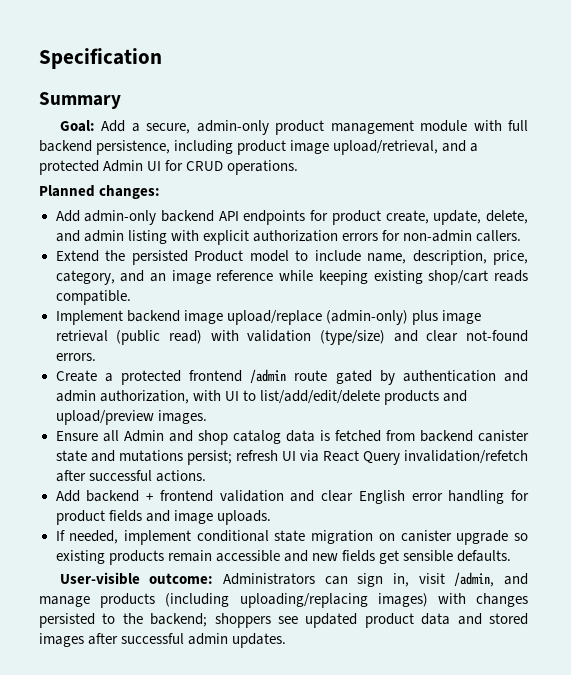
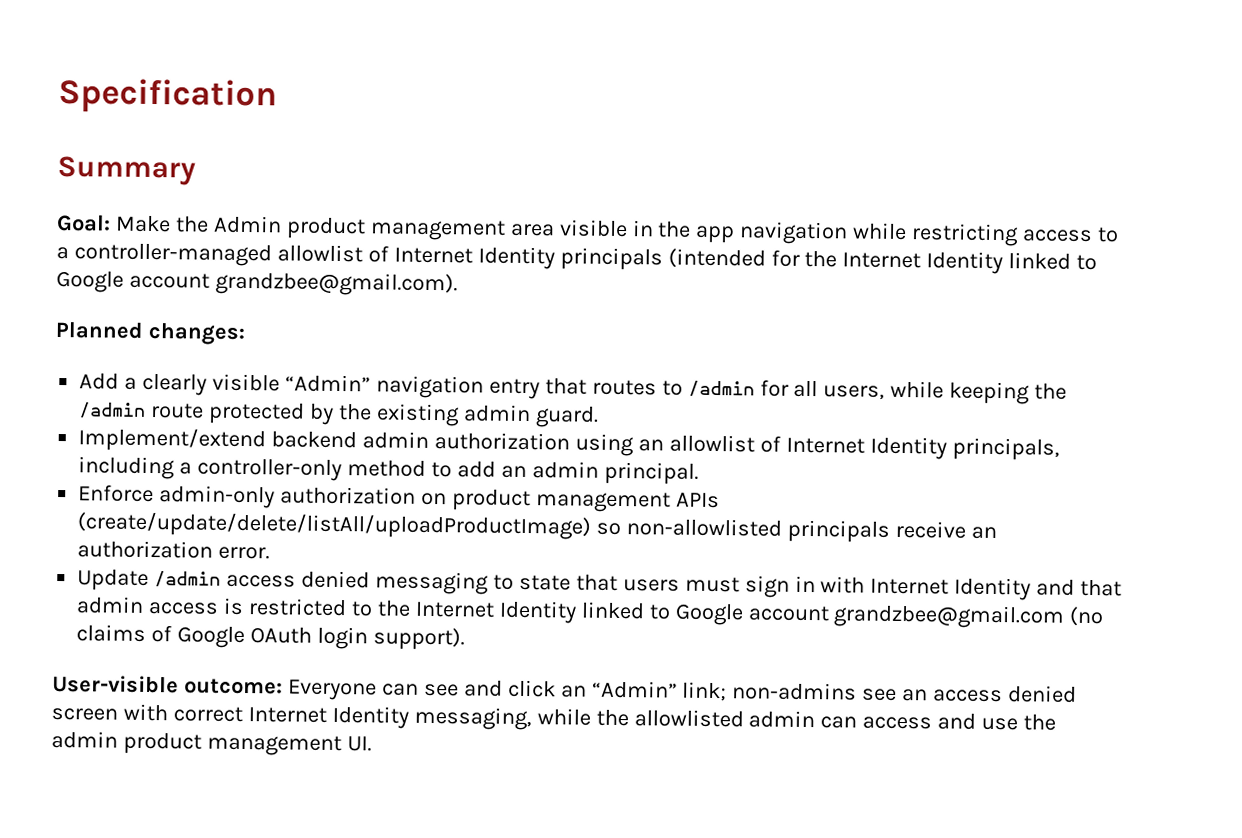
[101,120,528,135] [39,140,479,155] [39,160,299,175] [39,185,161,199] [55,210,528,225] [55,230,521,245] [55,250,528,265] [55,270,528,285] [55,290,131,305] [55,310,481,325] [55,330,528,345] [55,353,96,361] [55,369,528,385] [55,390,467,405] [55,410,207,425] [55,430,530,445] [55,450,528,465] [55,470,206,482] [55,490,529,504] [55,510,271,525] [55,530,528,545] [55,550,511,565] [59,572,528,587] [39,593,528,608] [39,613,528,628] [39,633,287,648] Add a secure, admin-only product management module with full backend persistence, including product image upload/retrieval, and a protected Admin UI for CRUD operations. // Planned changes: // Add admin-only backend API endpoints for product create, update, delete, and admin listing with explicit authorization errors for non-admin callers. // Extend the persisted Product model to include name, description, price, category, and an image reference while keeping existing shop/cart reads compatible. // Implement backend image upload/replace (admin-only) plus image retrieval (public read) with validation (type/size) and clear not-found errors. // Create a protected frontend /admin route gated by authentication and admin authorization, with UI to list/add/edit/delete products and upload/preview images. // Ensure all Admin and shop catalog data is fetched from backend canister state and mutations persist; refresh UI via React Query invalidation/refetch after successful actions. // Add backend + frontend validation and clear English error handling for product fields and image uploads. // If needed, implement conditional state migration on canister upgrade so existing products remain accessible and new fields get sensible defaults. // User-visible outcome: Administrators can sign in, visit /admin, and manage products (including uploading/replacing images) with changes persisted to the backend; shoppers see updated product data and stored images after successful admin updates. -> [114,215,1120,247] [56,243,1098,275] [56,270,458,297] [55,320,246,345] [79,373,1068,405] [78,402,599,428] [78,427,1060,461] [78,456,699,485] [78,484,720,513] [77,511,997,543] [77,540,271,560] [77,569,1123,601] [76,596,1105,629] [76,624,465,651] [52,674,1078,703] [51,703,1057,731] [51,730,372,757] Make the Admin product management area visible in the app navigation while restricting access to a controller-managed allowlist of Internet Identity principals (intended for the Internet Identity linked to Google account grandzbee@gmail.com). // Planned changes: // Add a clearly visible “Admin” navigation entry that routes to /admin for all users, while keeping the /admin route protected by the existing admin guard. // Implement/extend backend admin authorization using an allowlist of Internet Identity principals, including a controller-only method to add an admin principal. // Enforce admin-only authorization on product management APIs (create/update/delete/listAll/uploadProductImage) so non-allowlisted principals receive an authorization error. // Update /admin access denied messaging to state that users must sign in with Internet Identity and that admin access is restricted to the Internet Identity linked to Google account grandzbee@gmail.com (no claims of Google OAuth login support). // User-visible outcome: Everyone can see and click an “Admin” link; non-admins see an access denied screen with correct Internet Identity messaging, while the allowlisted admin can access and use the admin product management UI.

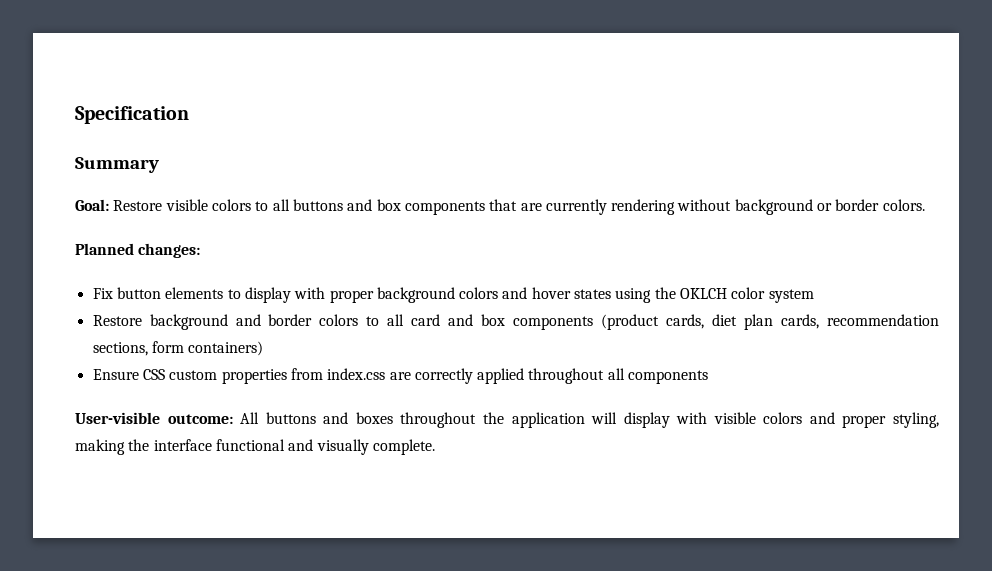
[114,215,1120,247] [56,243,1098,275] [56,270,458,297] [55,320,246,345] [79,373,1068,405] [78,402,599,428] [78,427,1060,461] [78,456,699,485] [78,484,720,513] [77,511,997,543] [77,540,271,560] [77,569,1123,601] [76,596,1105,629] [76,624,465,651] [52,674,1078,703] [51,703,1057,731] [51,730,372,757] Make the Admin product management area visible in the app navigation while restricting access to a controller-managed allowlist of Internet Identity principals (intended for the Internet Identity linked to Google account grandzbee@gmail.com). // Planned changes: // Add a clearly visible “Admin” navigation entry that routes to /admin for all users, while keeping the /admin route protected by the existing admin guard. // Implement/extend backend admin authorization using an allowlist of Internet Identity principals, including a controller-only method to add an admin principal. // Enforce admin-only authorization on product management APIs (create/update/delete/listAll/uploadProductImage) so non-allowlisted principals receive an authorization error. // Update /admin access denied messaging to state that users must sign in with Internet Identity and that admin access is restricted to the Internet Identity linked to Google account grandzbee@gmail.com (no claims of Google OAuth login support). // User-visible outcome: Everyone can see and click an “Admin” link; non-admins see an access denied screen with correct Internet Identity messaging, while the allowlisted admin can access and use the admin product management UI. -> [113,199,925,215] [75,243,201,258] [92,287,814,303] [92,314,939,330] [92,341,264,356] [92,368,709,384] [75,412,939,428] [75,439,435,455] Restore visible colors to all buttons and box components that are currently rendering without background or border colors. // Planned changes: // Fix button elements to display with proper background colors and hover states using the OKLCH color system // Restore background and border colors to all card and box components (product cards, diet plan cards, recommendation sections, form containers) // Ensure CSS custom properties from index.css are correctly applied throughout all components // User-visible outcome: All buttons and boxes throughout the application will display with visible colors and proper styling, making the interface functional and visually complete.

